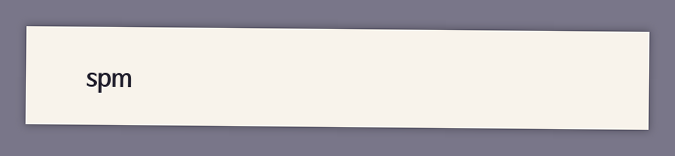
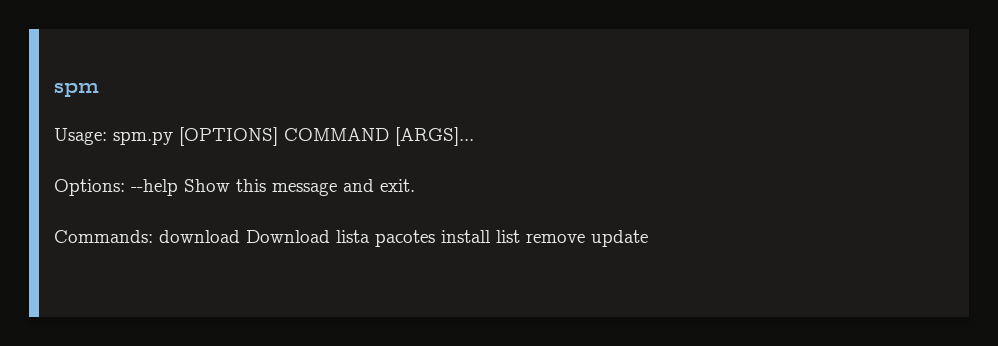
(133, 82) none -> [54,127,474,146] [54,179,415,196] [54,230,648,247] // Usage: spm.py [OPTIONS] COMMAND [ARGS]... // Options: --help Show this message and exit. // Commands: download Download lista pacotes install list remove update

